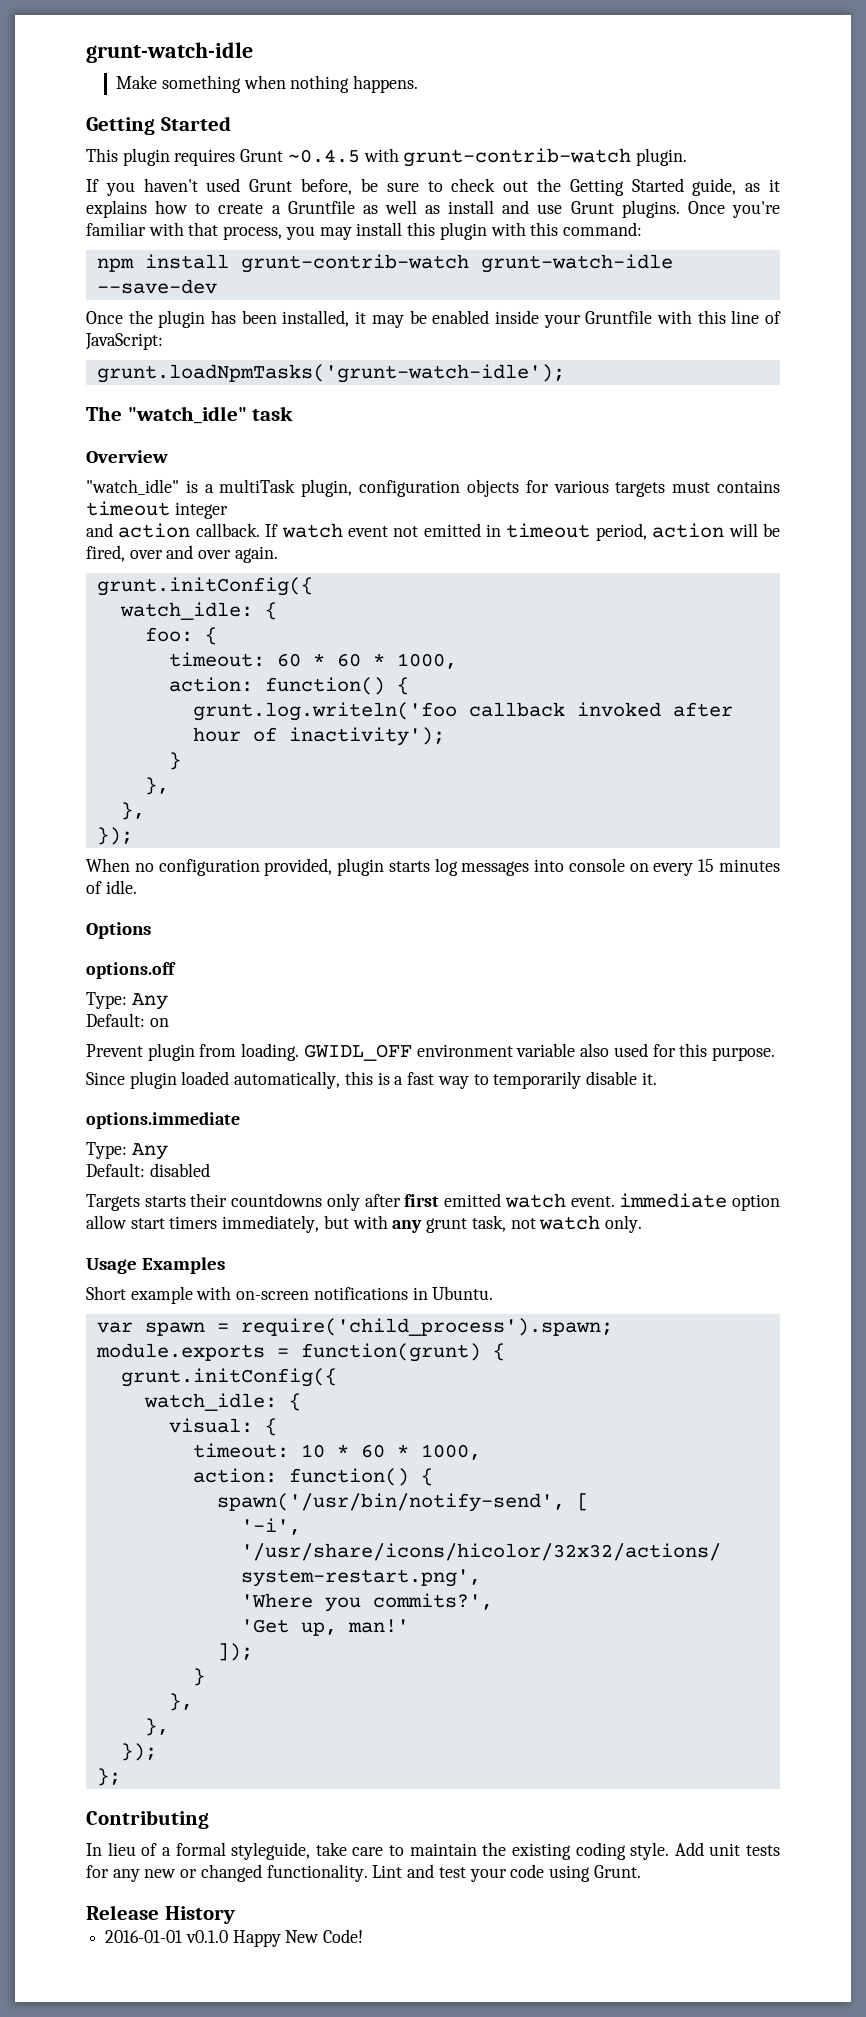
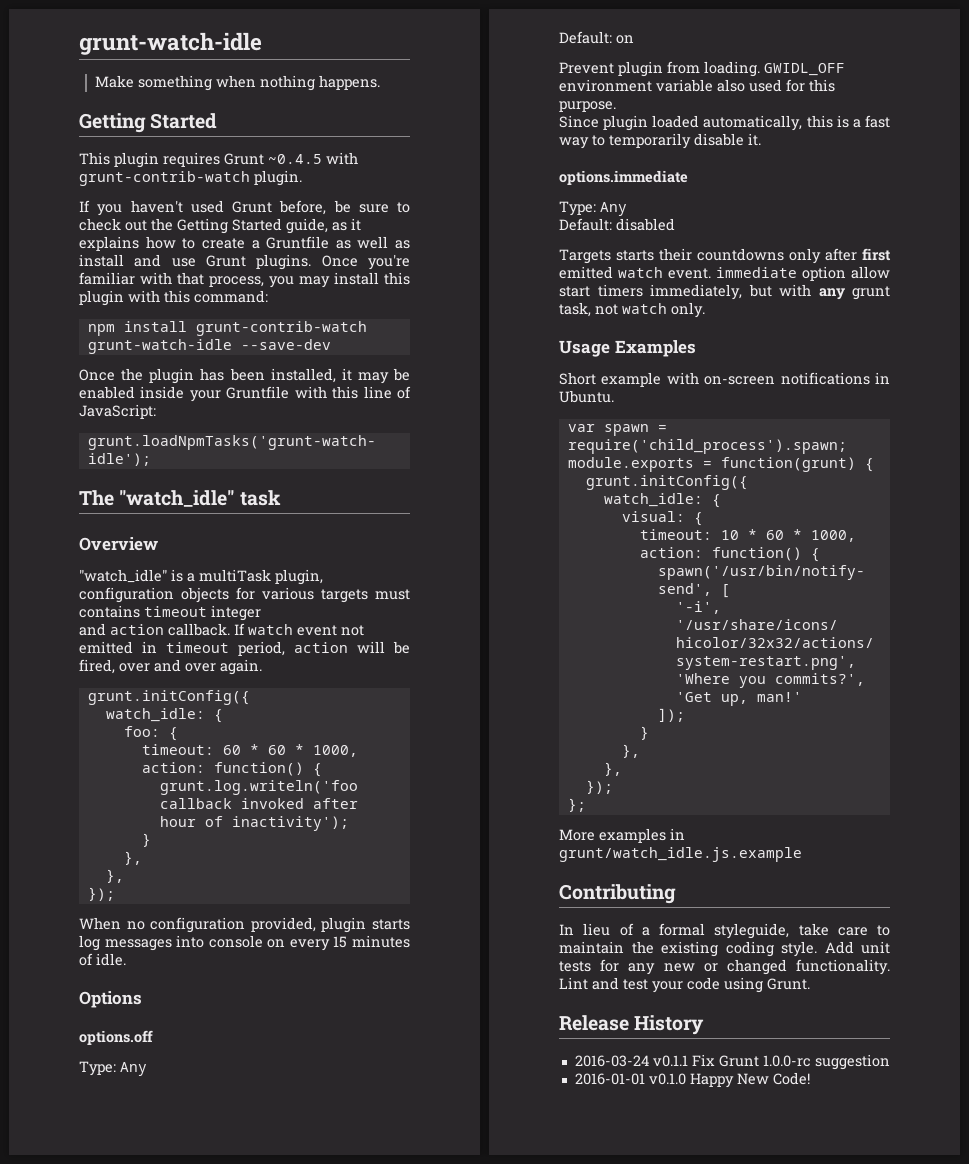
(121, 1777) none -> [559,828,685,843] [559,847,802,862] // More examples in grunt/watch_idle.js.example
(235, 1915) none -> [574,1054,890,1070] // 2016-03-24 v0.1.1 Fix Grunt 1.0.0-rc suggestion

